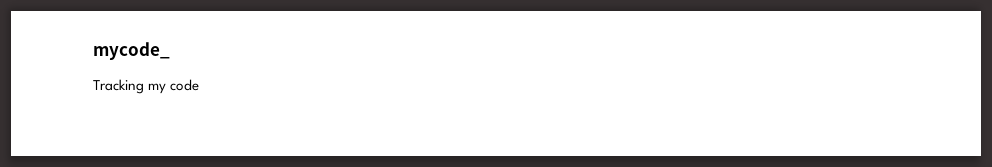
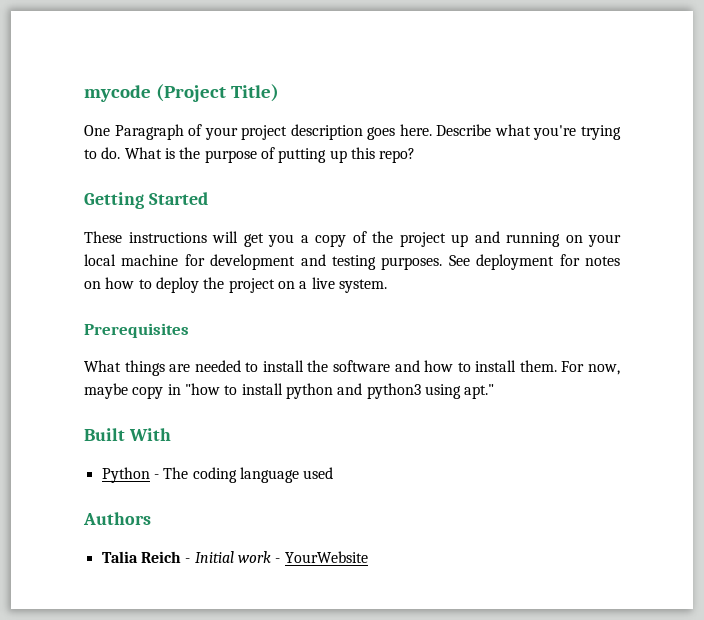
[93,42,170,60] [93,79,200,94] mycode_ // Tracking my code -> [84,84,279,102] [84,124,622,140] [84,147,416,163] [84,192,208,209] [84,231,621,247] [84,254,621,270] [84,277,387,293] [84,323,189,338] [84,360,620,376] [84,383,495,399] [84,428,171,441] [101,467,334,483] [83,512,151,525] [101,551,368,563] mycode (Project Title) // One Paragraph of your project description goes here. Describe what you're trying to do. What is the purpose of putting up this repo? // Getting Started // These instructions will get you a copy of the project up and running on your local machine for development and testing purposes. See deployment for notes on how to deploy the project on a live system. // Prerequisites // What things are needed to install the software and how to install them. For now, maybe copy in "how to install python and python3 using apt." // Built With // Python - The coding language used // Authors // Talia Reich - Initial work - YourWebsite

